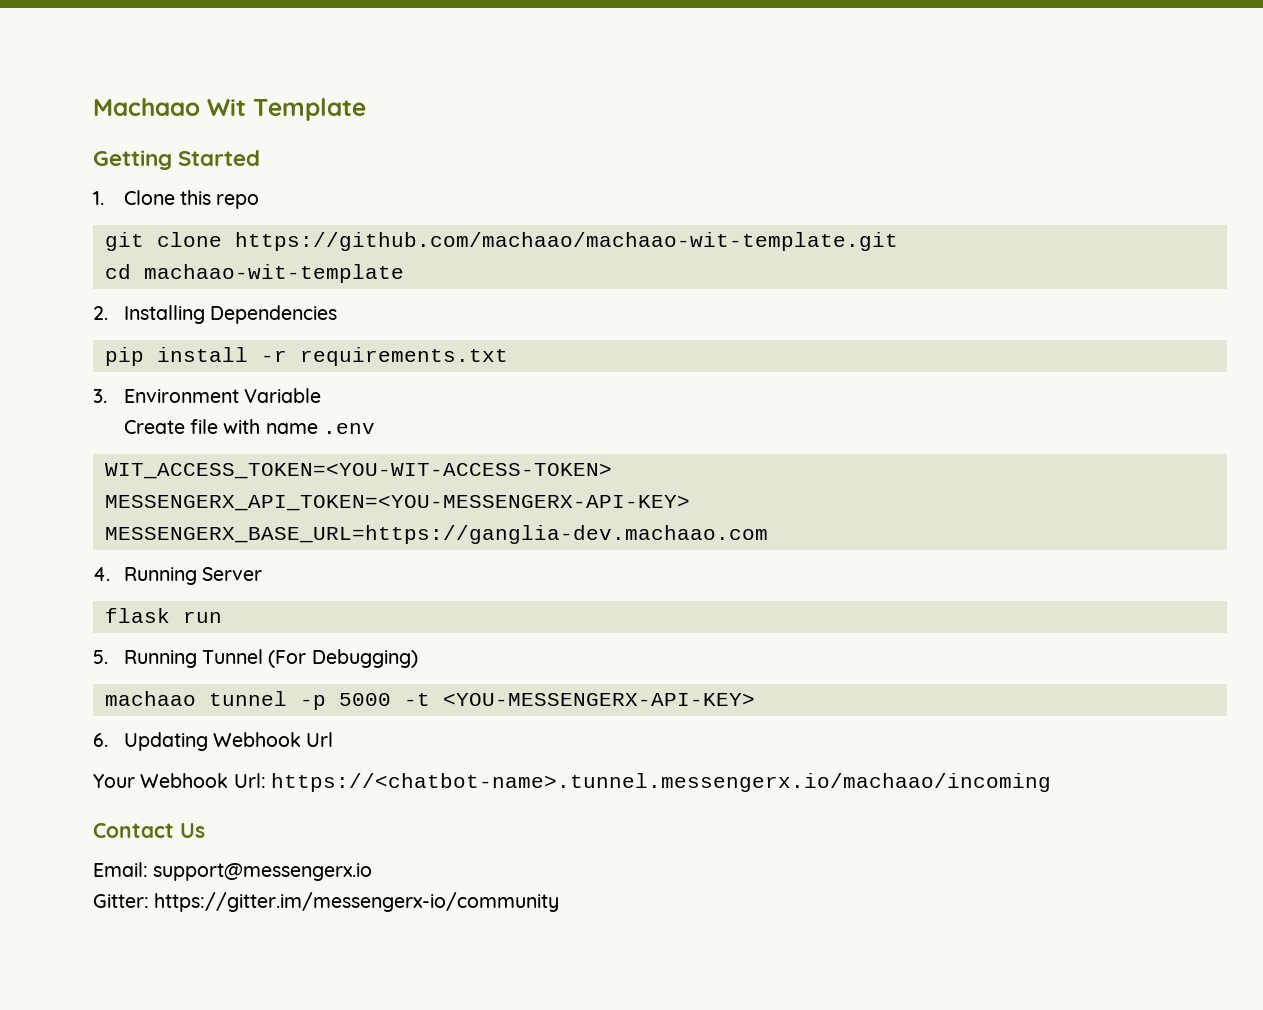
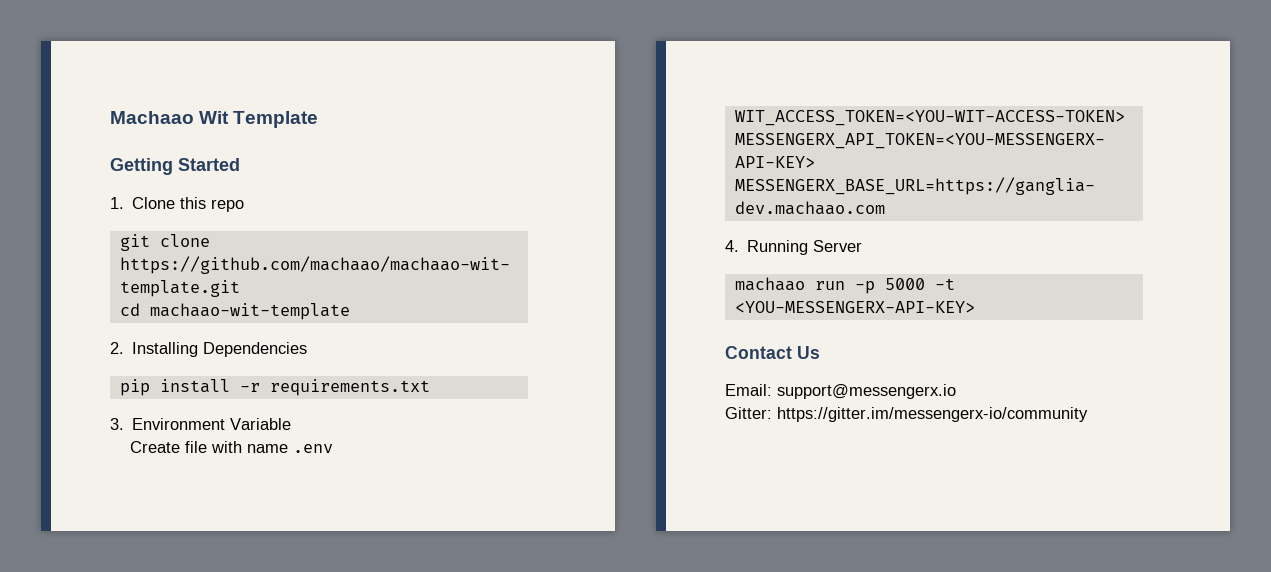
[104,608,170,623] flask -> [734,277,805,291] machaao
[93,649,418,668] [104,691,755,710] [93,732,334,751] [93,773,1051,792] // 5. Running Tunnel (For Debugging) // machaao tunnel -p 5000 -t <YOU-MESSENGERX-API-KEY> // 6. Updating Webhook Url // Your Webhook Url: https://<chatbot-name>.tunnel.messengerx.io/machaao/incoming -> [854,278,955,294] [734,301,975,313] -p 5000 -t <YOU-MESSENGERX-API-KEY>

